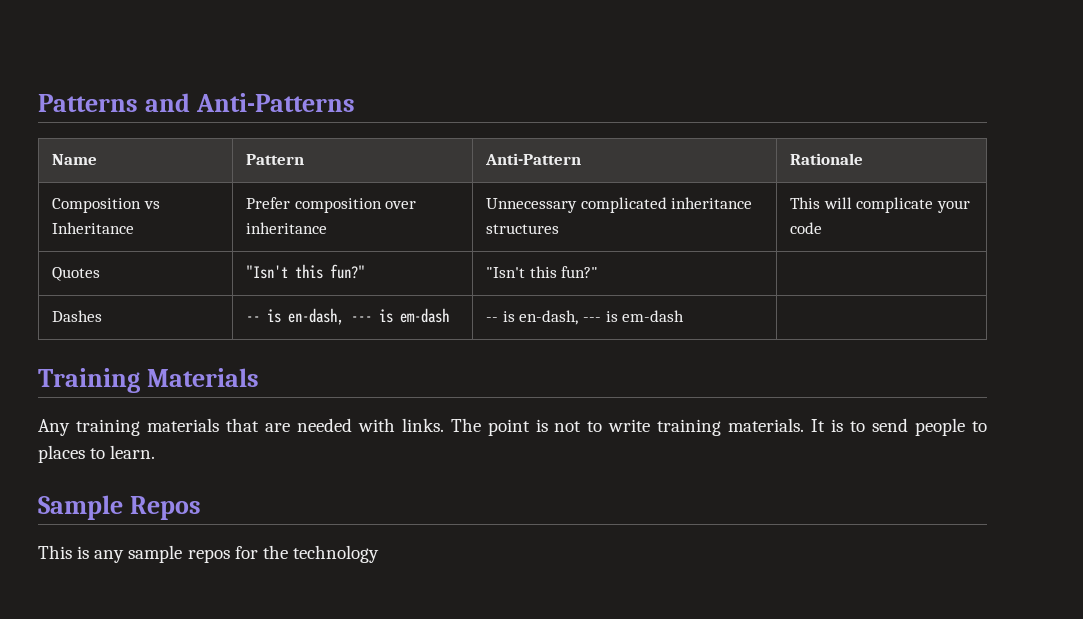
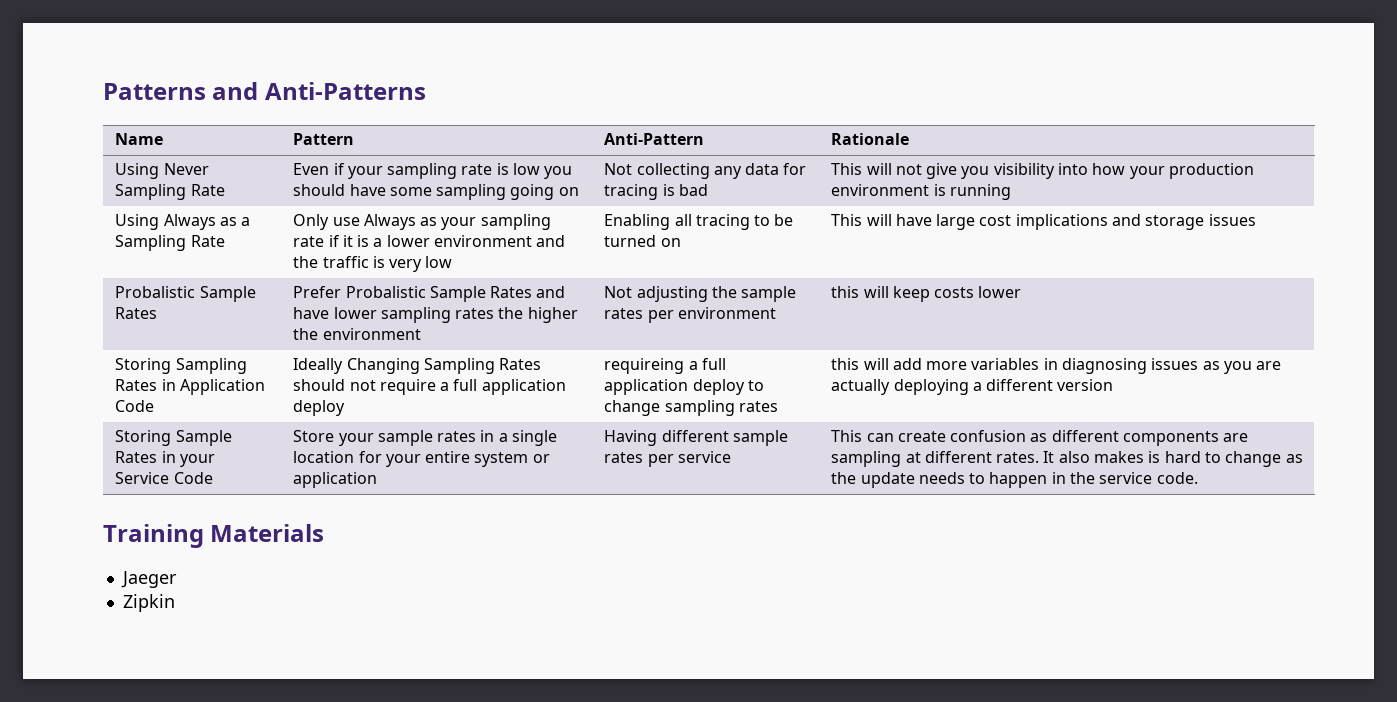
[52,198,160,213] [52,222,135,234] [246,197,417,213] [246,222,328,234] [486,197,753,213] [486,224,560,234] [790,197,971,213] [790,222,823,234] [52,267,101,281] [246,264,366,279] [486,266,599,278] [52,310,103,322] [246,308,450,325] [486,310,685,325] [38,368,259,393] [38,418,988,436] [38,445,156,463] [38,495,201,520] [38,545,379,563] Composition vs Inheritance | Prefer composition over inheritance | Unnecessary complicated inheritance structures | This will complicate your code // Quotes | "Isn't this fun?" | "Isn't this fun?" | // Dashes | -- is en-dash, --- is em-dash | -- is en-dash, --- is em-dash | // Training Materials // Any training materials that are needed with links. The point is not to write training materials. It is to send people to places to learn. // Sample Repos // This is any sample repos for the technology -> [115,163,209,179] [115,184,225,200] [293,163,573,179] [293,184,579,200] [604,163,807,179] [604,184,708,200] [831,163,1255,179] [831,184,1011,200] [115,214,251,230] [115,235,225,251] [293,214,551,230] [293,235,566,247] [293,256,453,272] [604,214,794,230] [604,235,681,247] [831,214,1256,230] [115,286,256,302] [115,307,158,319] [293,286,566,302] [293,307,578,323] [293,328,421,340] [604,286,797,302] [604,307,776,323] [831,286,1022,302] [115,358,247,374] [115,379,265,395] [115,400,155,412] [293,358,542,374] [293,379,566,395] [293,400,346,416] [604,358,726,374] [604,379,764,395] [604,400,778,416] [831,358,1282,374] [831,379,1114,395] [115,430,232,446] [115,451,215,467] [115,472,213,484] [293,430,558,446] [293,451,550,467] [293,472,378,488] [604,430,788,446] [604,451,731,467] [831,430,1249,446] [831,451,1303,467] [831,472,1198,488] [103,524,325,548] [120,571,177,588] [122,594,175,612] Using Never Sampling Rate | Even if your sampling rate is low you should have some sampling going on | Not collecting any data for tracing is bad | This will not give you visibility into how your production environment is running // Using Always as a Sampling Rate | Only use Always as your sampling rate if it is a lower environment and the traffic is very low | Enabling all tracing to be turned on | This will have large cost implications and storage issues // Probalistic Sample Rates | Prefer Probalistic Sample Rates and have lower sampling rates the higher the environment | Not adjusting the sample rates per environment | this will keep costs lower // Storing Sampling Rates in Application Code | Ideally Changing Sampling Rates should not require a full application deploy | requireing a full application deploy to change sampling rates | this will add more variables in diagnosing issues as you are actually deploying a different version // Storing Sample Rates in your Service Code | Store your sample rates in a single location for your entire system or application | Having different sample rates per service | This can create confusion as different components are sampling at different rates. It also makes is hard to change as the update needs to happen in the service code. // Training Materials // Jaeger // Zipkin

